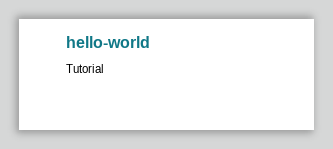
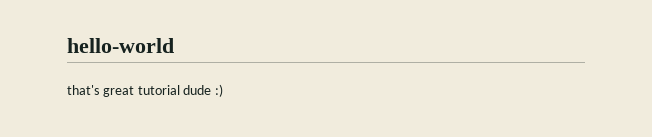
[66,64,104,73] Tutorial -> [67,84,224,97] that's great tutorial dude :)

